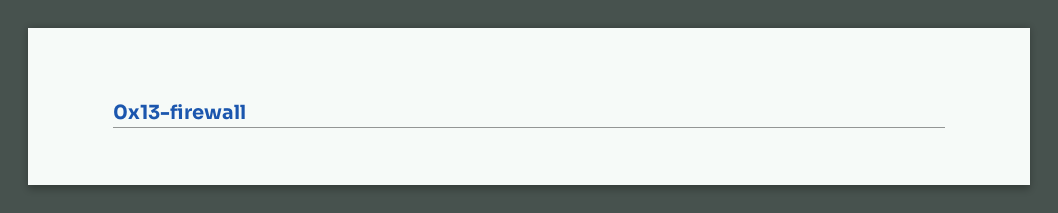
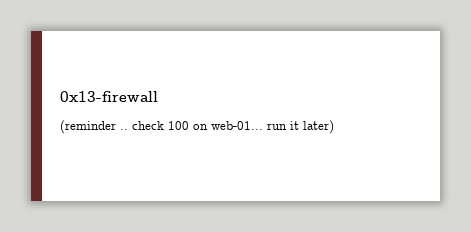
(246, 112) none -> [60,120,334,134] // (reminder .. check 100 on web-01... run it later)

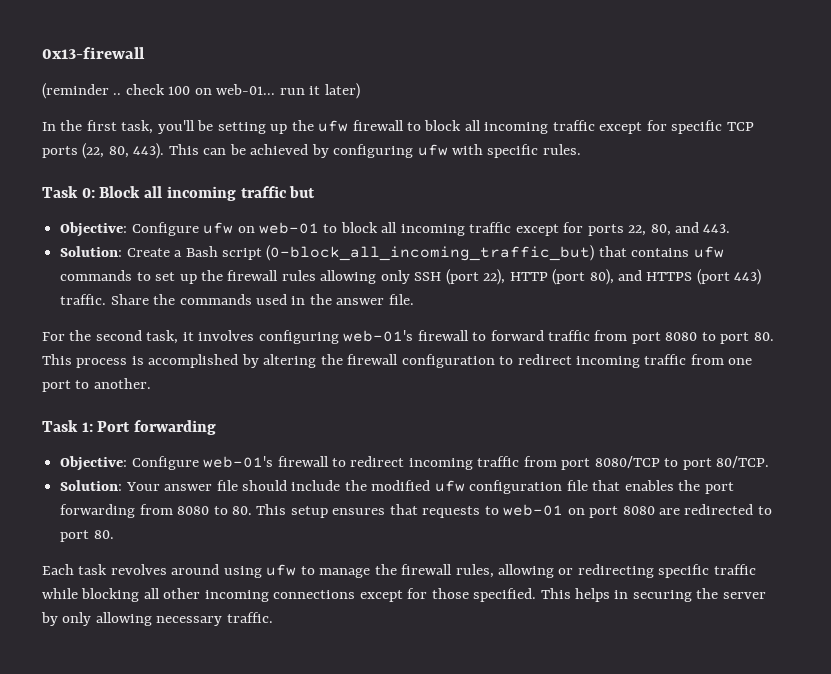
(334, 127) none -> [42,120,754,134] [42,143,581,159] [42,186,316,201] [60,222,731,237] [60,245,724,261] [60,269,762,285] [60,294,414,305] [42,330,774,344] [42,354,753,368] [42,378,151,392] [42,420,217,435] [60,456,770,471] [60,480,734,494] [60,504,772,518] [60,530,114,542] [42,564,756,578] [42,588,766,602] [41,612,273,626] // In the first task, you'll be setting up the ufw firewall to block all incoming traffic except for specific TCP ports (22, 80, 443). This can be achieved by configuring ufw with specific rules. // Task 0: Block all incoming traffic but // Objective: Configure ufw on web-01 to block all incoming traffic except for ports 22, 80, and 443. // Solution: Create a Bash script (0-block_all_incoming_traffic_but) that contains ufw commands to set up the firewall rules allowing only SSH (port 22), HTTP (port 80), and HTTPS (port 443) traffic. Share the commands used in the answer file. // For the second task, it involves configuring web-01's firewall to forward traffic from port 8080 to port 80. This process is accomplished by altering the firewall configuration to redirect incoming traffic from one port to another. // Task 1: Port forwarding // Objective: Configure web-01's firewall to redirect incoming traffic from port 8080/TCP to port 80/TCP. // Solution: Your answer file should include the modified ufw configuration file that enables the port forwarding from 8080 to 80. This setup ensures that requests to web-01 on port 8080 are redirected to port 80. // Each task revolves around using ufw to manage the firewall rules, allowing or redirecting specific traffic while blocking all other incoming connections except for those specified. This helps in securing the server by only allowing necessary traffic.

